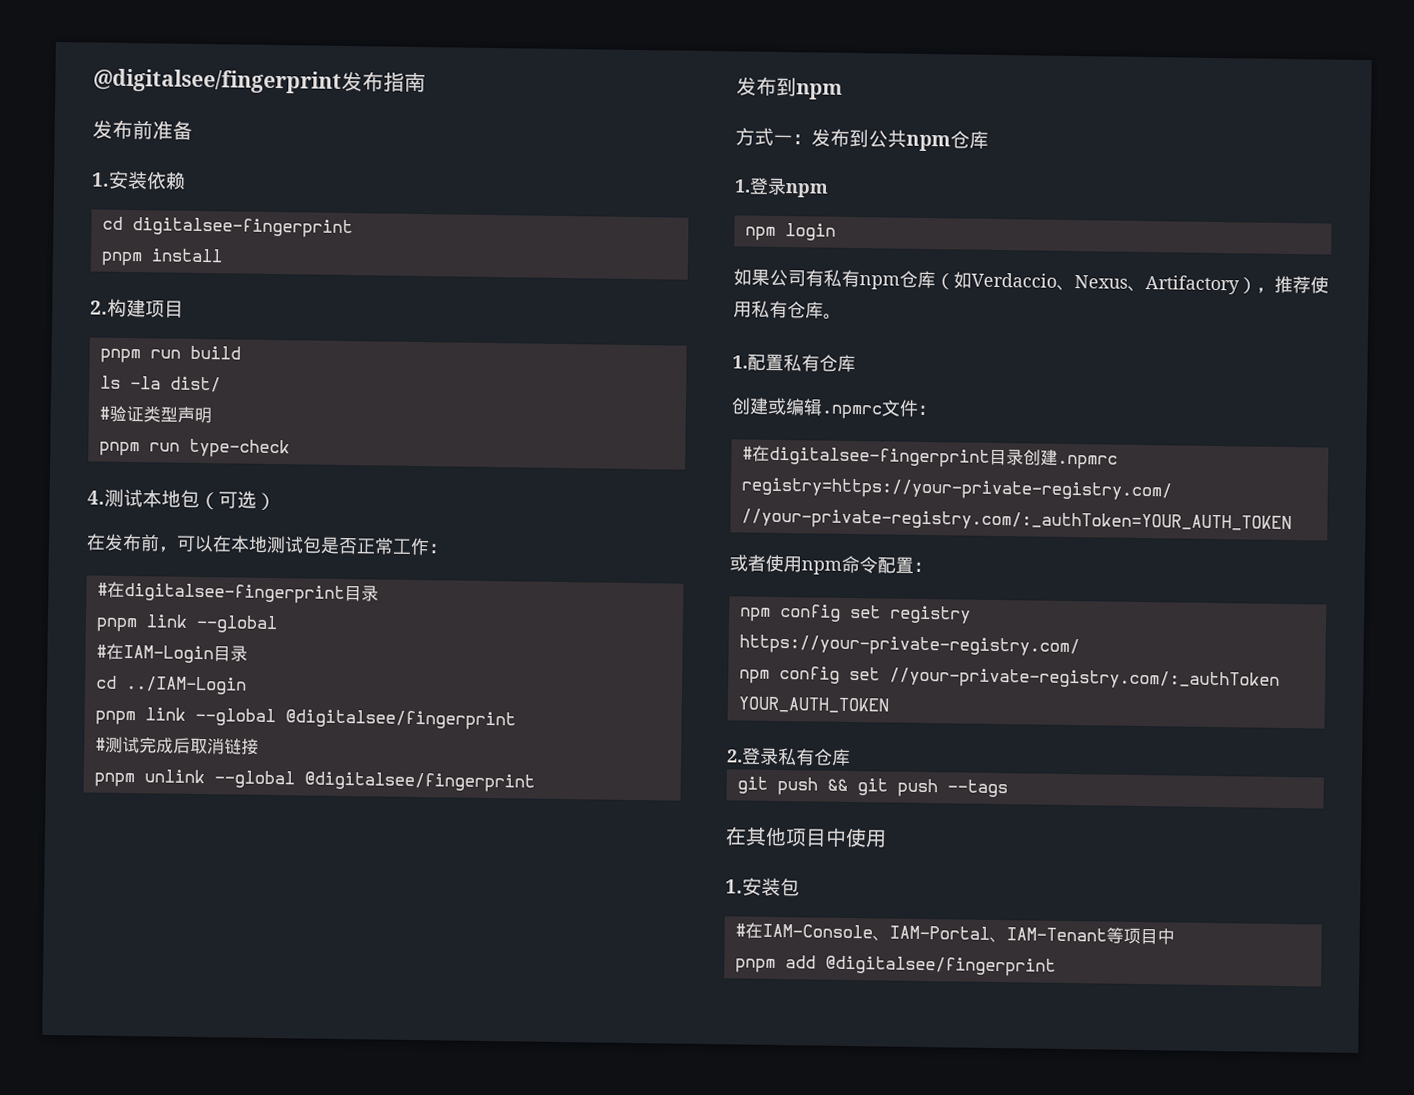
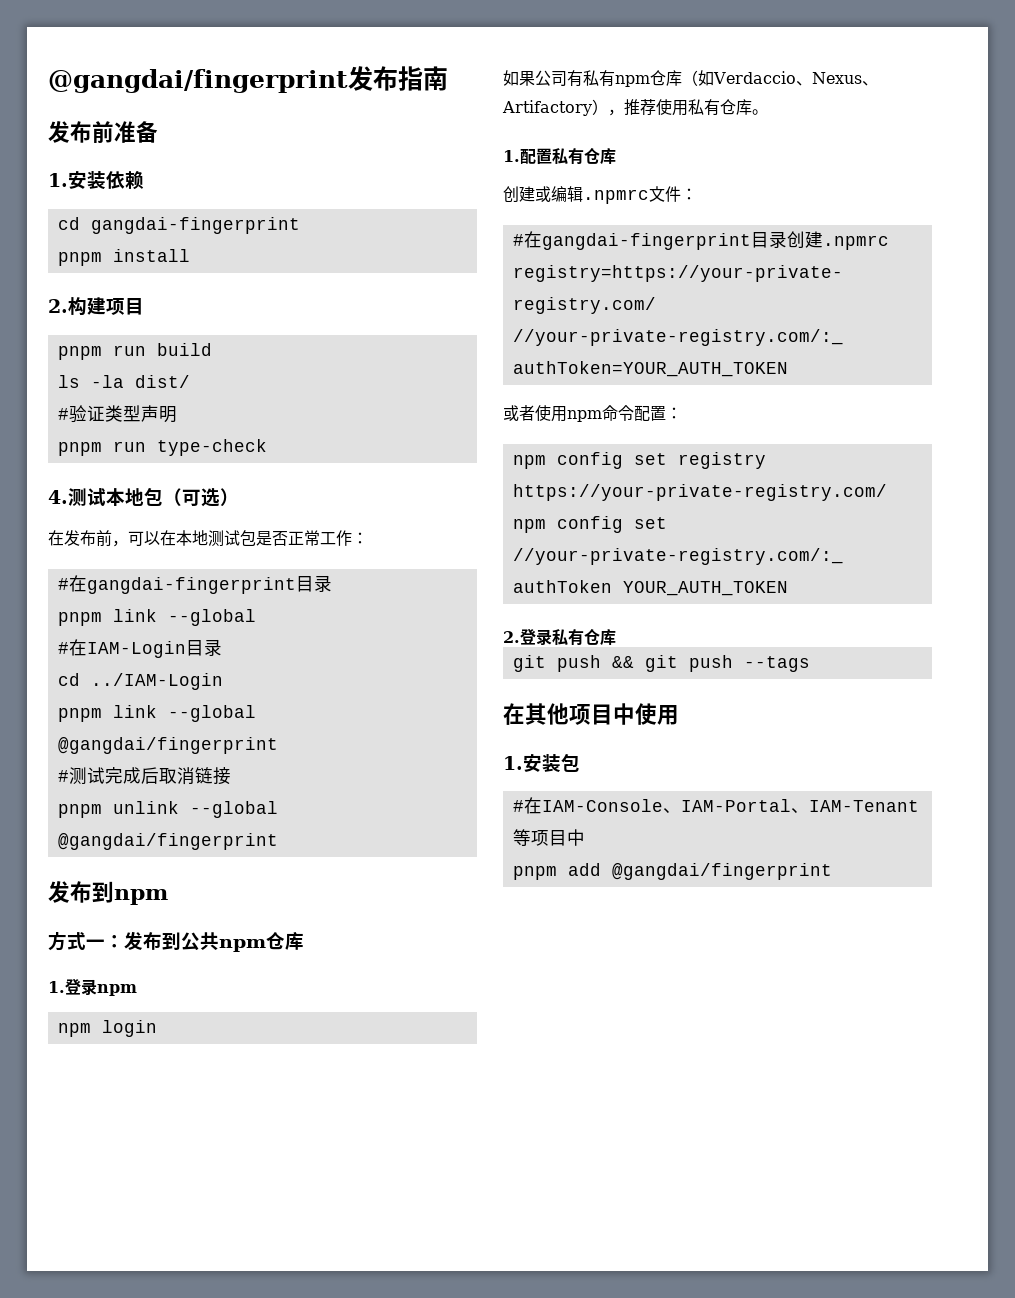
[93,68,342,94] @digitalsee/fingerprint -> [48,69,348,93] @gangdai/fingerprint
[131,217,353,239] digitalsee-fingerprint -> [90,217,300,234] gangdai-fingerprint
[123,582,345,605] digitalsee-fingerprint -> [86,577,296,594] gangdai-fingerprint
[284,709,516,731] @digitalsee/fingerprint -> [57,737,278,754] @gangdai/fingerprint
[303,771,535,793] @digitalsee/fingerprint -> [57,833,278,850] @gangdai/fingerprint
[768,446,990,468] digitalsee-fingerprint -> [541,233,751,250] gangdai-fingerprint
[824,955,1056,977] @digitalsee/fingerprint -> [611,863,832,880] @gangdai/fingerprint

